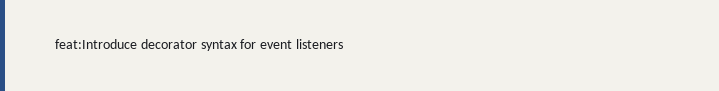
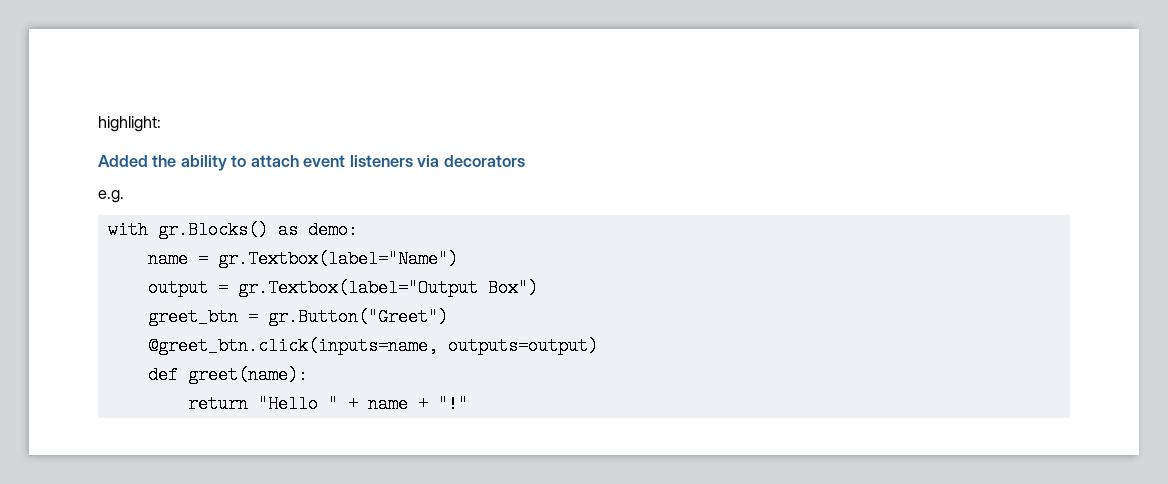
[55,39,343,51] feat:Introduce decorator syntax for event listeners -> [98,116,161,132] [98,155,525,171] [98,190,124,203] [107,221,358,239] [147,250,458,268] [147,279,538,297] [147,308,448,326] [147,337,598,355] [147,366,308,384] [187,395,468,413] highlight: // Added the ability to attach event listeners via decorators // e.g. // with gr.Blocks() as demo: // name = gr.Textbox(label="Name") // output = gr.Textbox(label="Output Box") // greet_btn = gr.Button("Greet") // @greet_btn.click(inputs=name, outputs=output) // def greet(name): // return "Hello " + name + "!"

